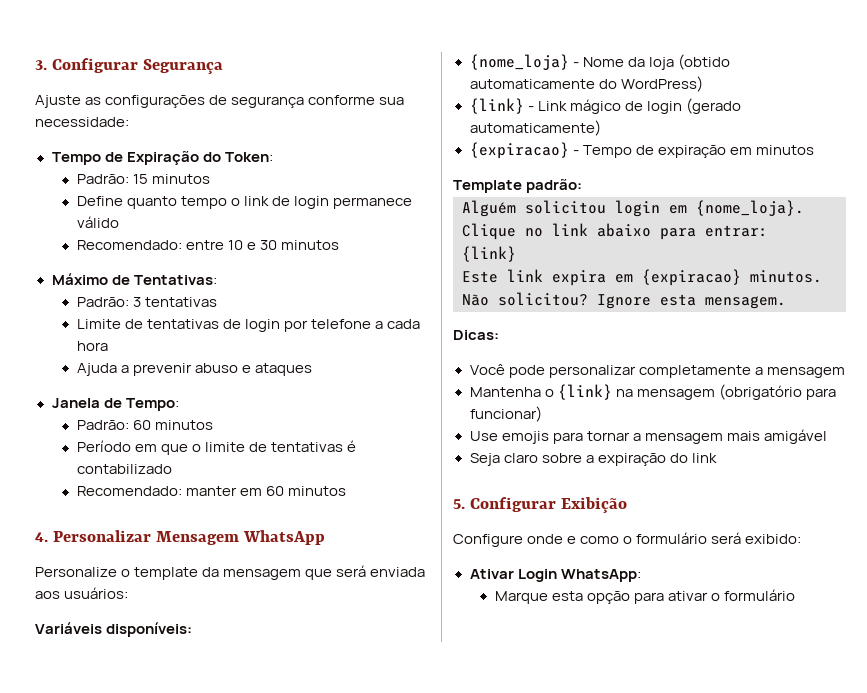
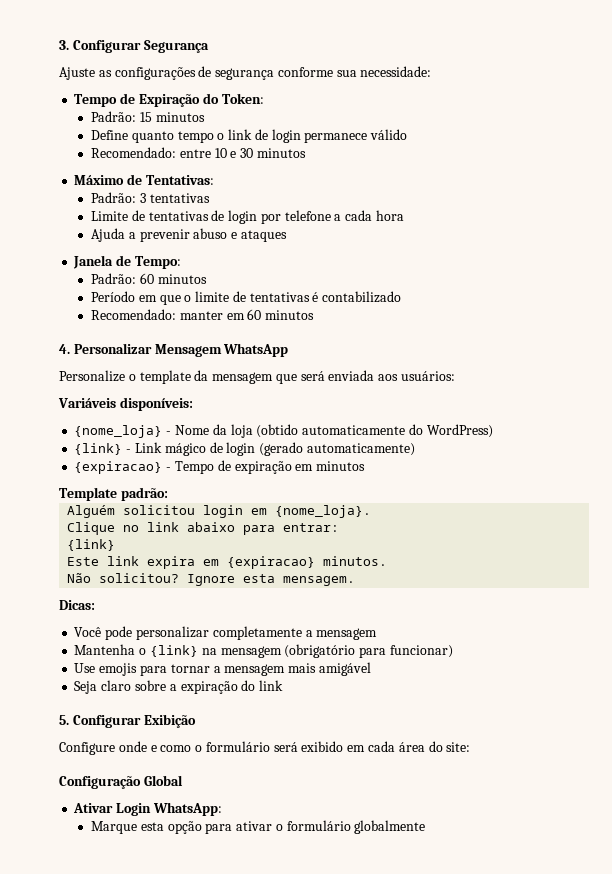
[745,534,802,544] exibido: -> [301,741,471,752] [59,775,183,789] exibido em cada área do site: // Configuração Global
(796, 595) none -> [354,820,426,834] globalmente

